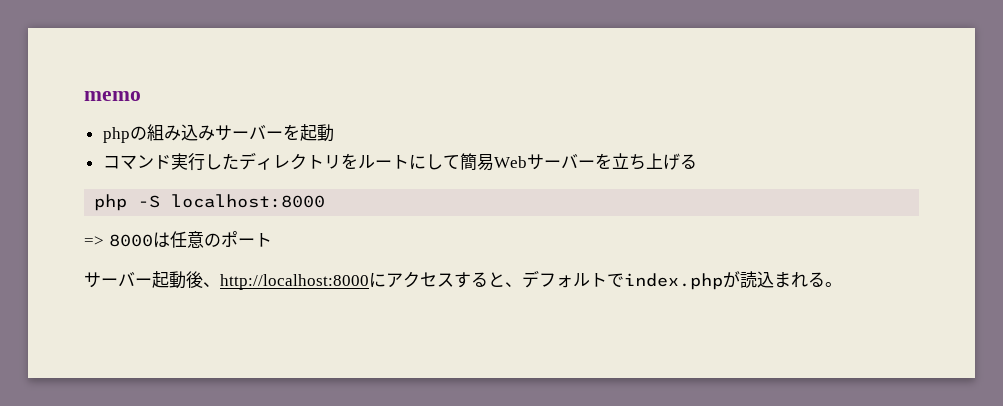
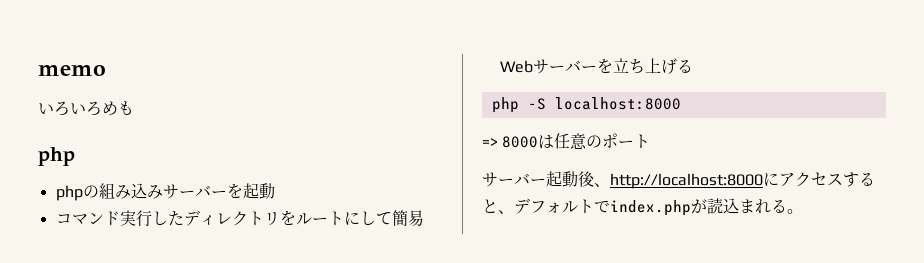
(141, 96) none -> [38,101,134,116] [38,147,75,166] // いろいろめも // php

